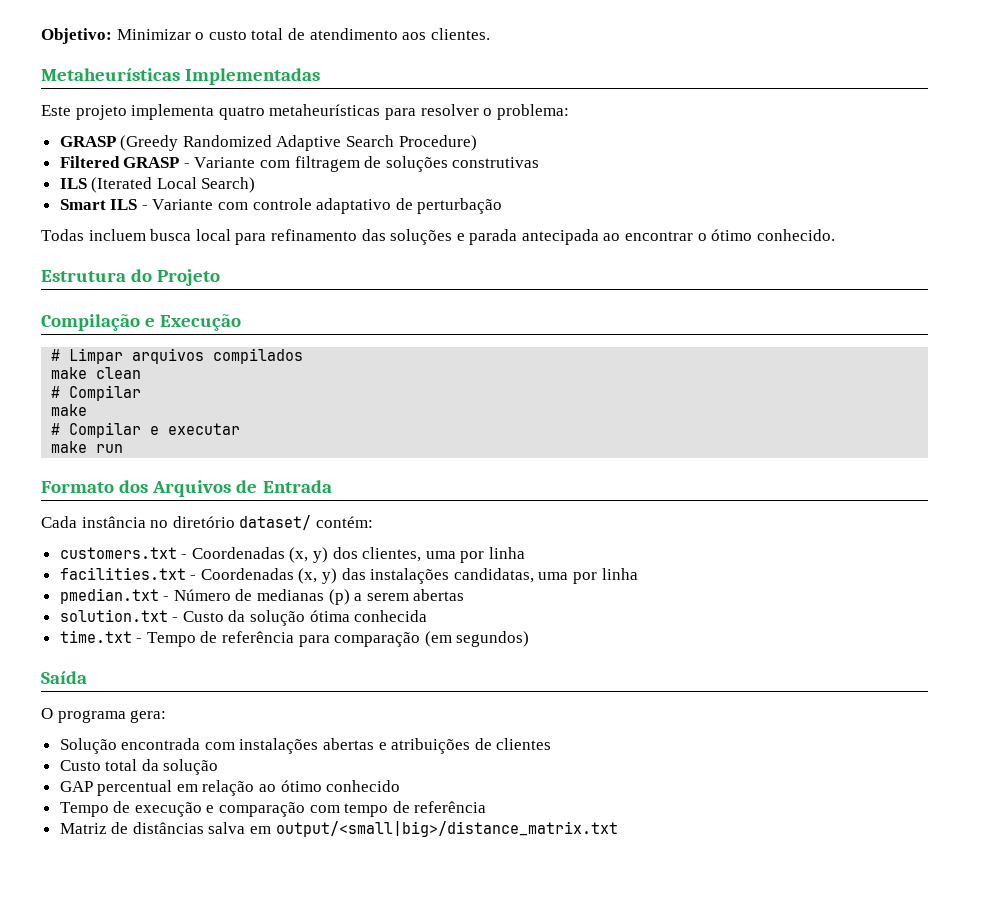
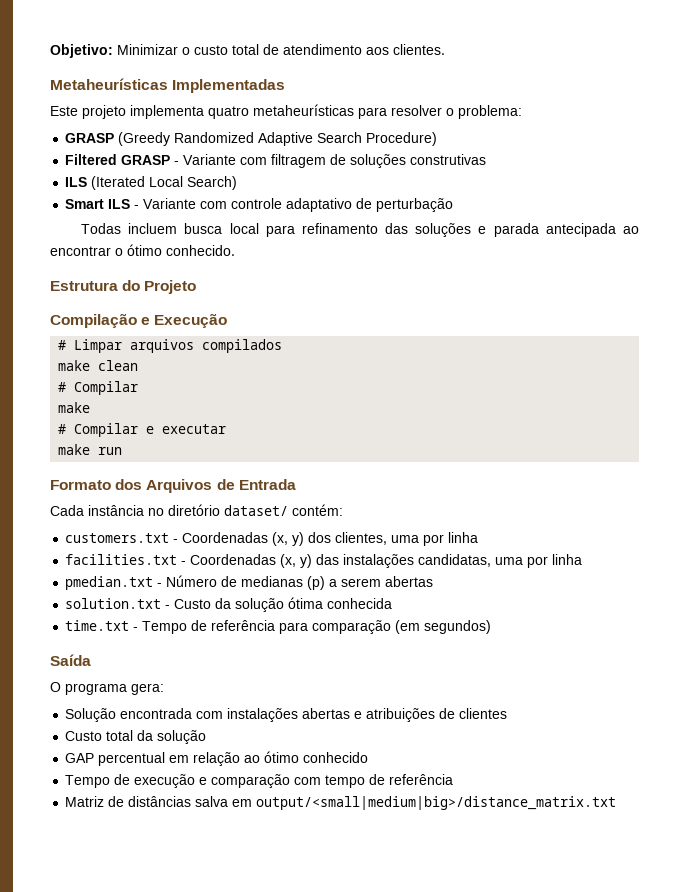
[275,821,618,837] output/<small|big>/distance_matrix.txt -> [256,796,617,810] output/<small|medium|big>/distance_matrix.txt

